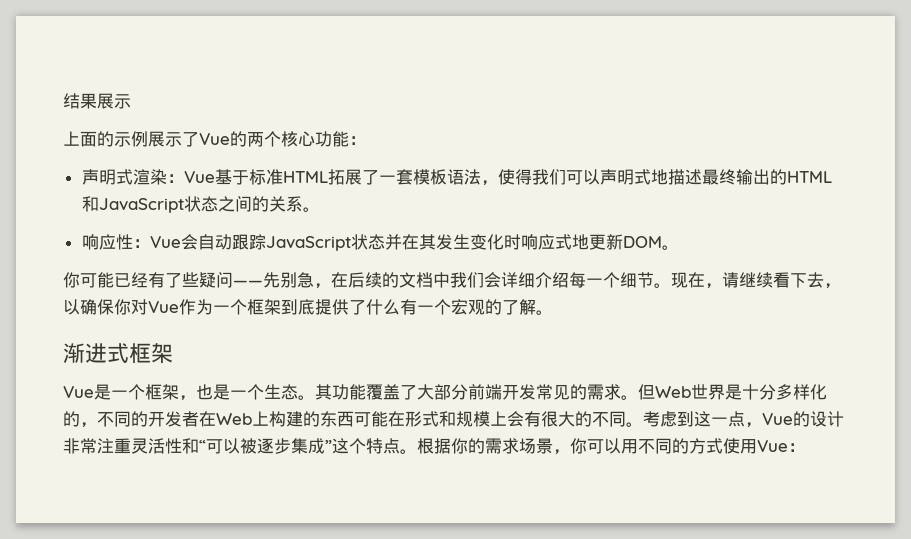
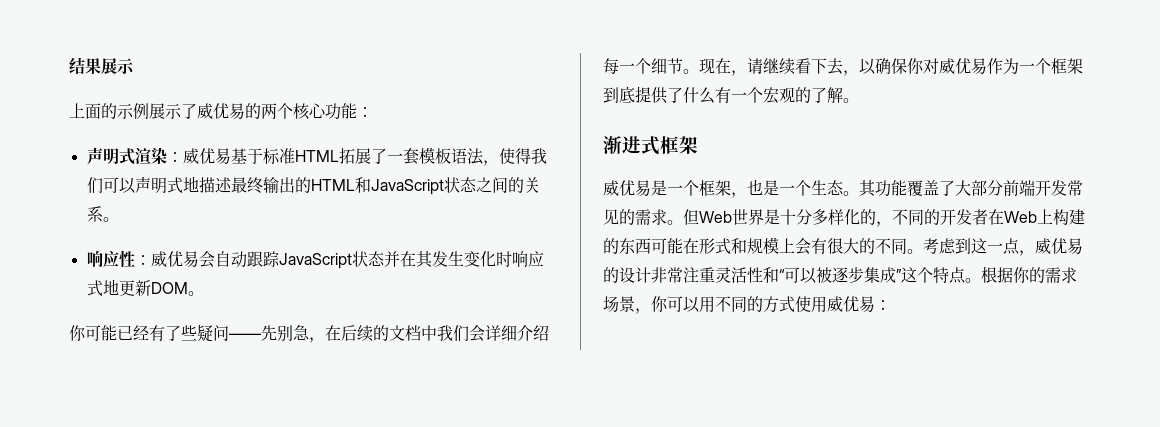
[199,133,230,145] Vue -> [197,103,245,120] 威优易
[183,171,215,183] Vue -> [182,148,231,165] 威优易
[149,236,181,248] Vue -> [150,251,199,268] 威优易
[148,301,179,313] Vue -> [939,58,987,75] 威优易
[63,386,94,398] Vue -> [603,180,651,197] 威优易
[762,413,793,425] Vue -> [1035,238,1083,255] 威优易
[757,440,788,452] Vue -> [827,296,875,313] 威优易

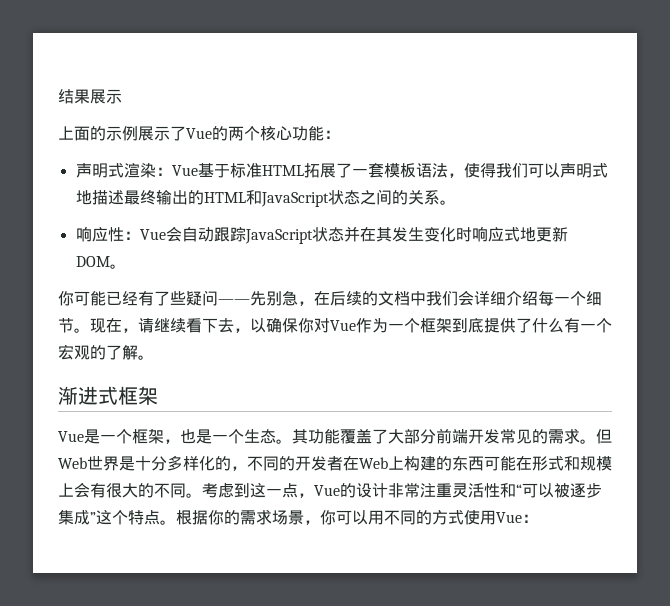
[197,103,245,120] 威优易 -> [186,128,212,139] Vue
[182,148,231,165] 威优易 -> [171,165,198,176] Vue
[150,251,199,268] 威优易 -> [139,229,166,240] Vue
[939,58,987,75] 威优易 -> [330,320,356,331] Vue
[603,180,651,197] 威优易 -> [58,431,84,442] Vue
[1035,238,1083,255] 威优易 -> [314,485,340,496] Vue
[827,296,875,313] 威优易 -> [496,512,522,523] Vue

